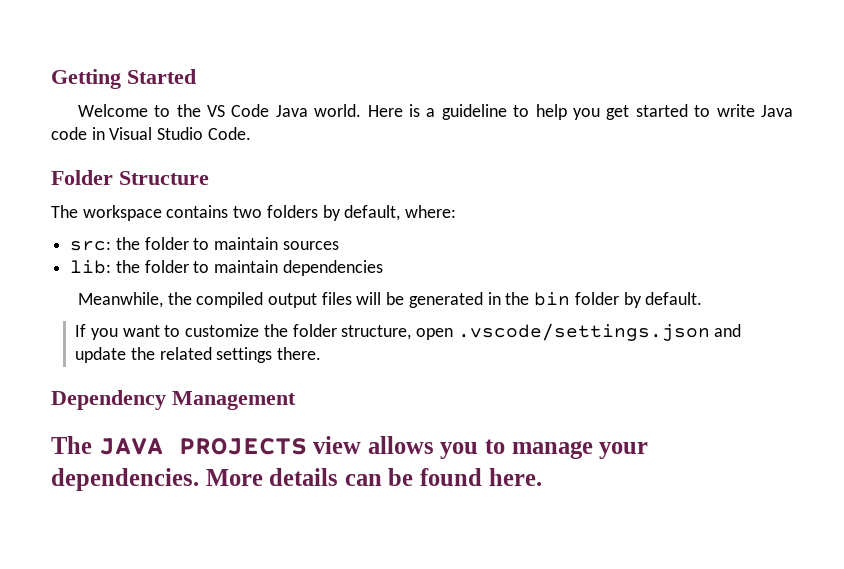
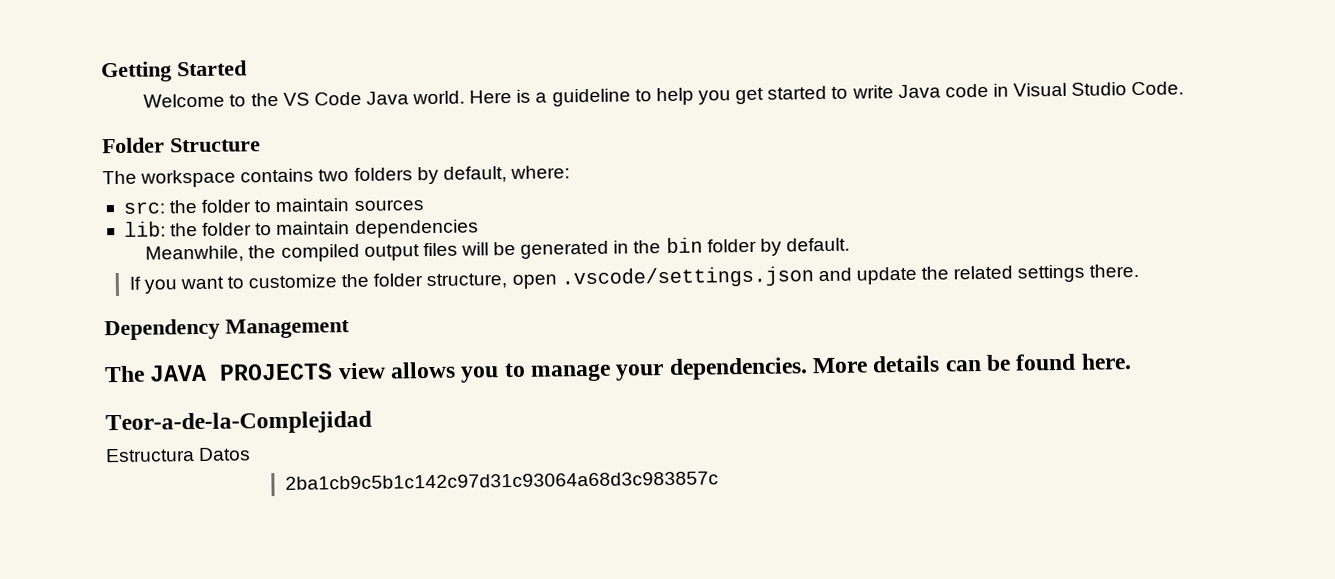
(542, 477) none -> [105,410,372,436] [105,447,252,463] [284,471,719,490] // Teor-a-de-la-Complejidad // Estructura Datos // 2ba1cb9c5b1c142c97d31c93064a68d3c983857c

